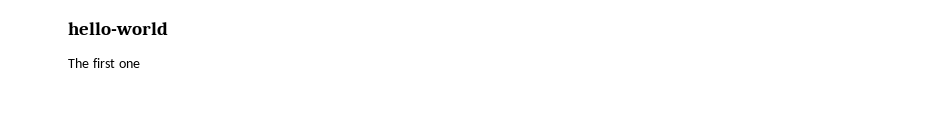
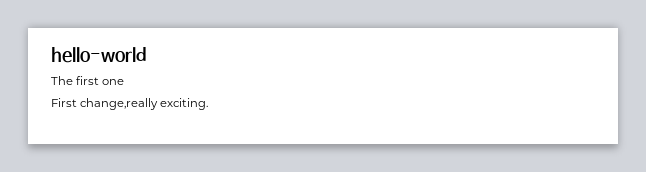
(140, 64) none -> [51,98,209,110] // First change,really exciting.

